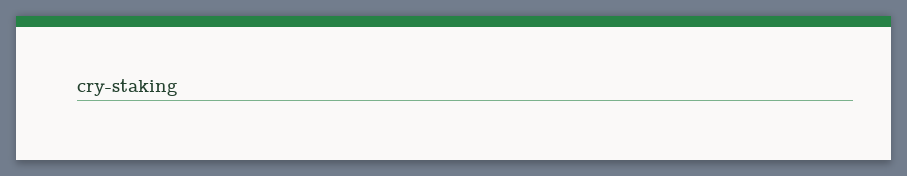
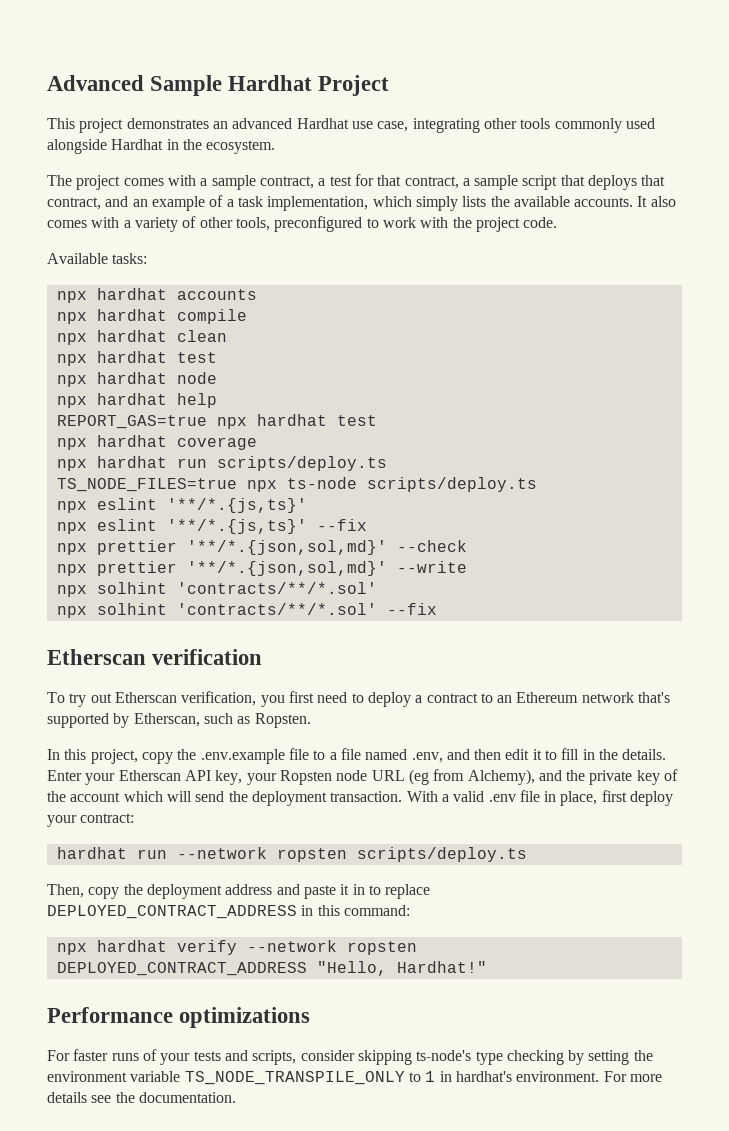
[77,79,178,96] cry-staking -> [47,75,390,96] [47,118,655,133] [47,139,276,154] [47,174,666,190] [47,195,676,211] [47,216,558,232] [47,253,148,264] [56,288,257,303] [56,309,247,324] [56,330,227,345] [56,351,217,366] [56,372,217,387] [56,393,217,408] [56,414,377,429] [56,435,257,450] [56,456,387,471] [56,477,537,492] [56,498,307,513] [56,519,367,534] [56,540,467,555] [56,561,467,576] [56,582,377,597] [56,603,437,618] [47,649,263,665] [47,691,671,707] [47,713,311,728] [47,748,667,764] [47,769,679,785] [47,790,674,806] [47,813,135,827] [56,847,527,862] [47,884,431,899] [47,905,410,919] [56,940,417,955] [56,961,487,976] [47,1007,311,1028] [47,1049,653,1065] [47,1071,662,1085] [47,1092,236,1103] Advanced Sample Hardhat Project // This project demonstrates an advanced Hardhat use case, integrating other tools commonly used alongside Hardhat in the ecosystem. // The project comes with a sample contract, a test for that contract, a sample script that deploys that contract, and an example of a task implementation, which simply lists the available accounts. It also comes with a variety of other tools, preconfigured to work with the project code. // Available tasks: // npx hardhat accounts // npx hardhat compile // npx hardhat clean // npx hardhat test // npx hardhat node // npx hardhat help // REPORT_GAS=true npx hardhat test // npx hardhat coverage // npx hardhat run scripts/deploy.ts // TS_NODE_FILES=true npx ts-node scripts/deploy.ts // npx eslint '**/*.{js,ts}' // npx eslint '**/*.{js,ts}' --fix // npx prettier '**/*.{json,sol,md}' --check // npx prettier '**/*.{json,sol,md}' --write // npx solhint 'contracts/**/*.sol' // npx solhint 'contracts/**/*.sol' --fix // Etherscan verification // To try out Etherscan verification, you first need to deploy a contract to an Ethereum network that's supported by Etherscan, such as Ropsten. // In this project, copy the .env.example file to a file named .env, and then edit it to fill in the details. Enter your Etherscan API key, your Ropsten node URL (eg from Alchemy), and the private key of the account which will send the deployment transaction. With a valid .env file in place, first deploy your contract: // hardhat run --network ropsten scripts/deploy.ts // Then, copy the deployment address and paste it in to replace DEPLOYED_CONTRACT_ADDRESS in this command: // npx hardhat verify --network ropsten DEPLOYED_CONTRACT_ADDRESS "Hello, Hardhat!" // Performance optimizations // For faster runs of your tests and scripts, consider skipping ts-node's type checking by setting the environment variable TS_NODE_TRANSPILE_ONLY to 1 in hardhat's environment. For more details see the documentation.

